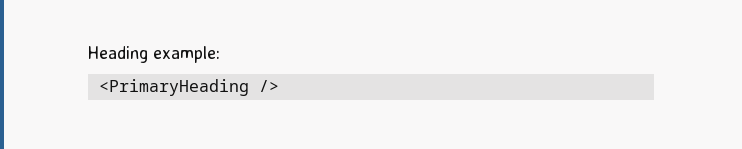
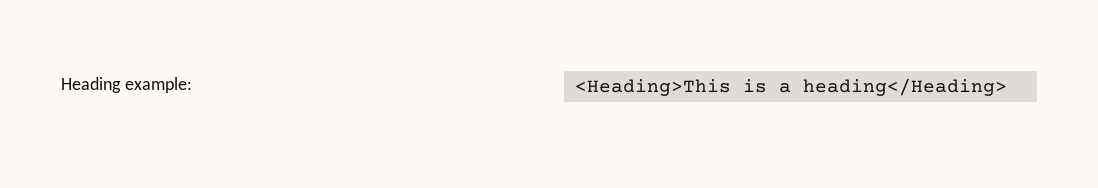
[98,79,279,96] <PrimaryHeading /> -> [574,78,1007,96] <Heading>This is a heading</Heading>

